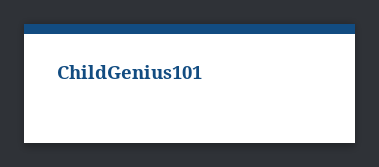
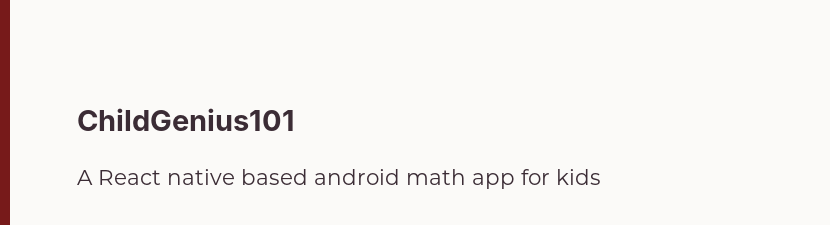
(202, 72) none -> [77,169,601,189] // A React native based android math app for kids

